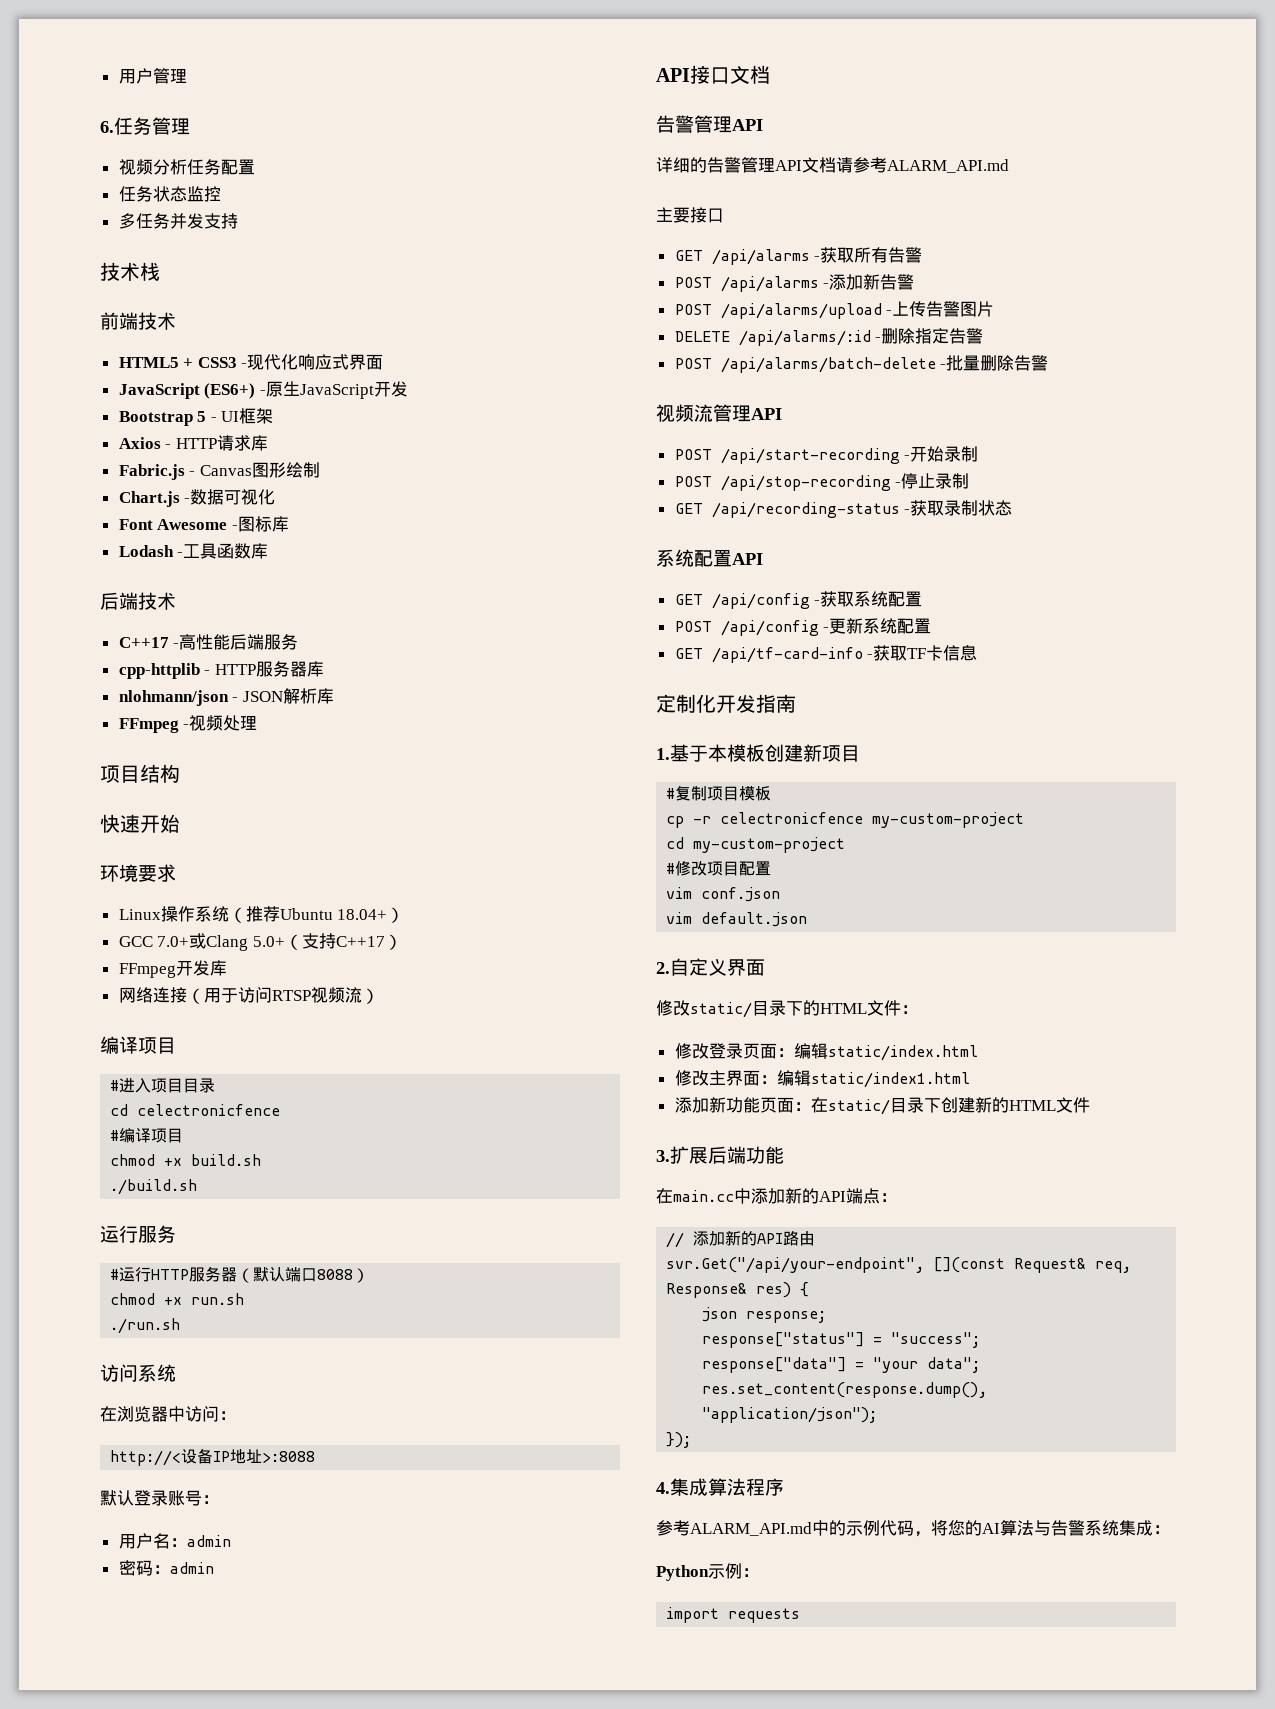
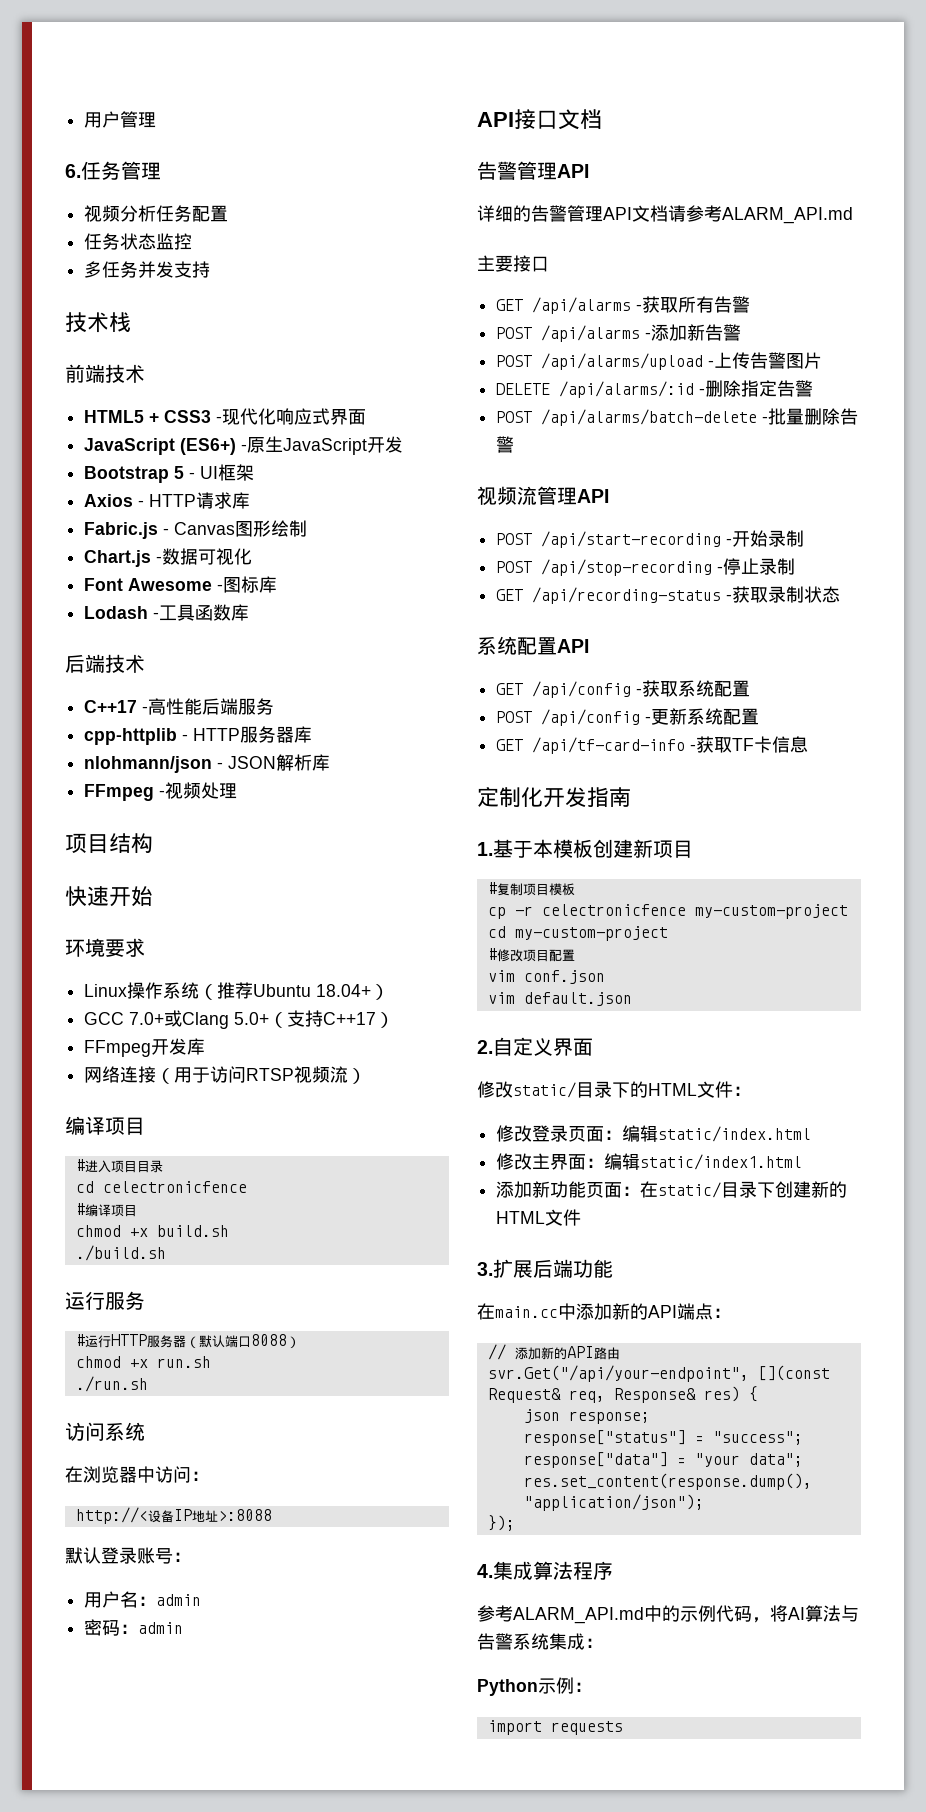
[948,1520,982,1536] 您的 -> (788, 1613) none

